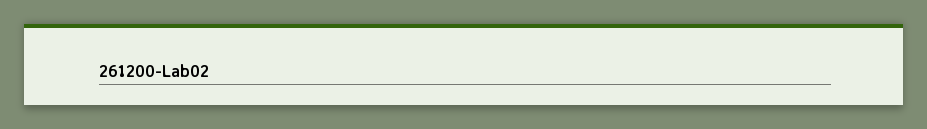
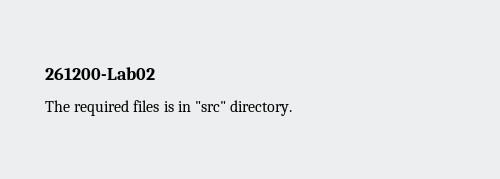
(209, 70) none -> [45,100,293,116] // The required files is in "src" directory.

